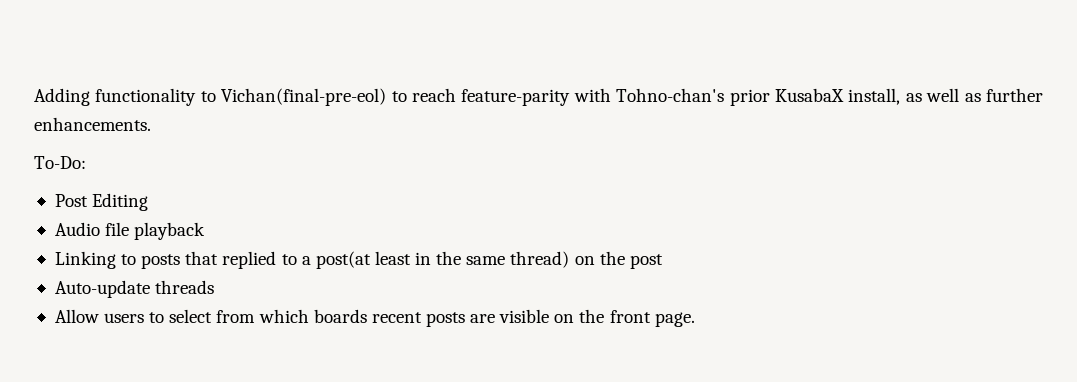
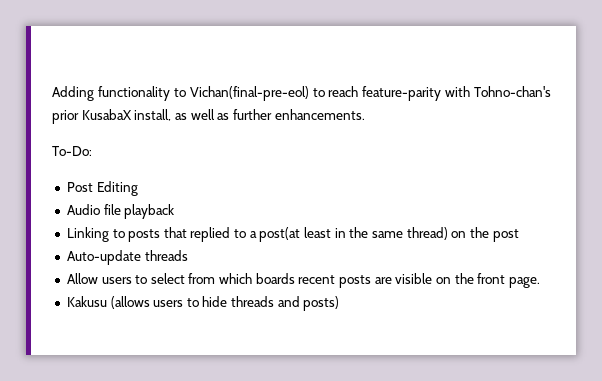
(695, 319) none -> [66,296,340,311] // Kakusu (allows users to hide threads and posts)

